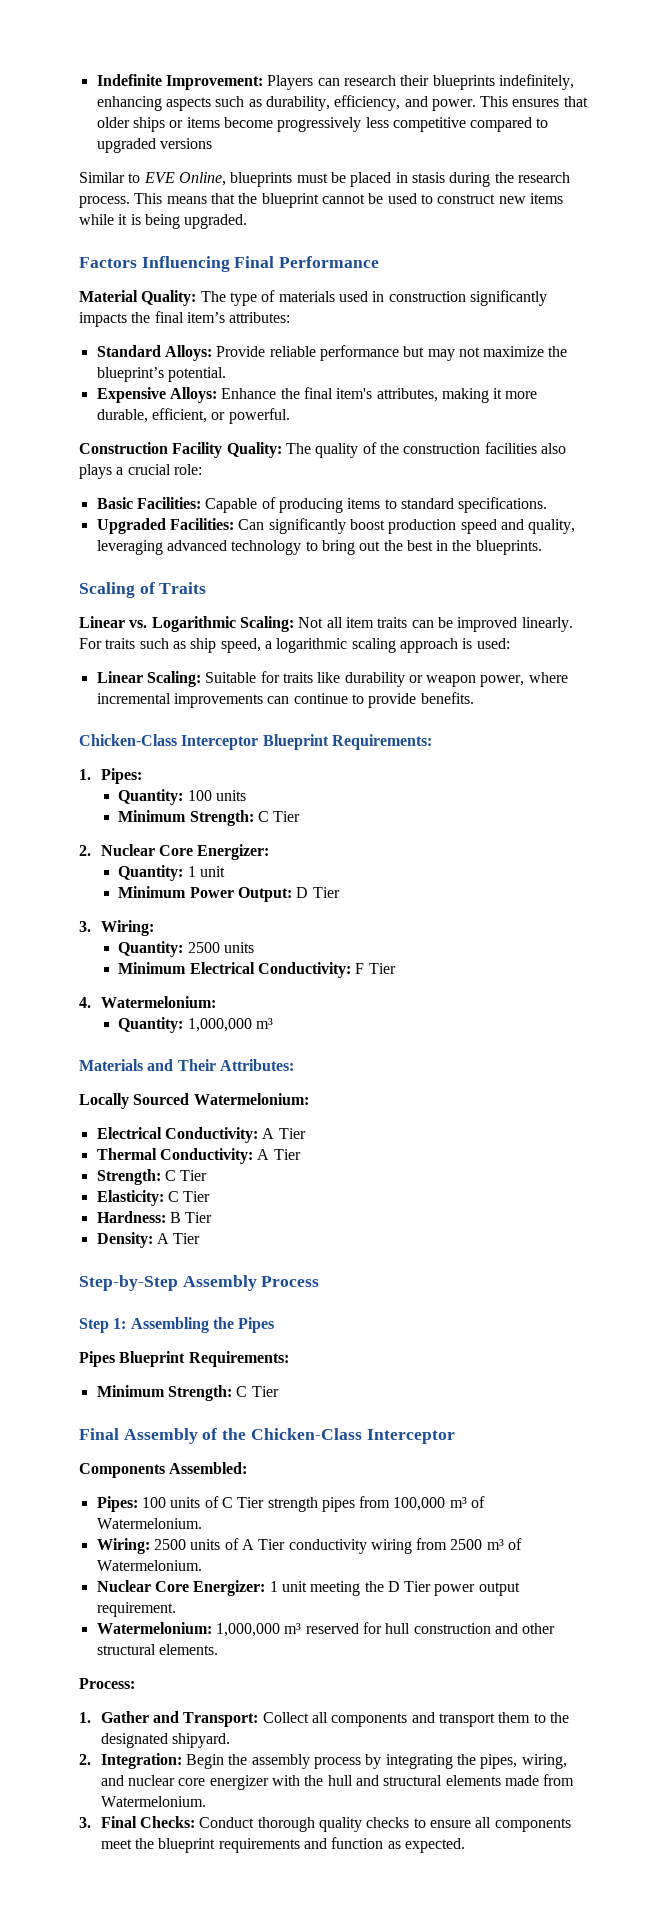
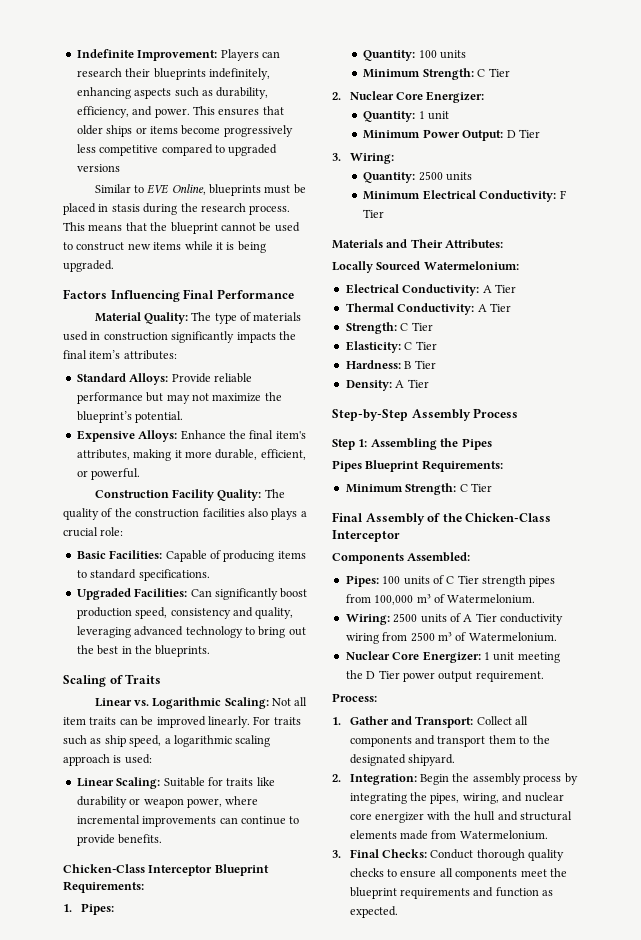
[460,519,497,534] speed -> [135,607,231,619] speed, consistency
[79,996,216,1008] [118,1017,274,1033] // 4. Watermelonium: // Quantity: 1,000,000 m³ -> (385, 213) none
[96,1622,556,1637] [96,1644,218,1655] // Watermelonium: 1,000,000 m³ reserved for hull construction and other structural elements. -> (544, 676) none

